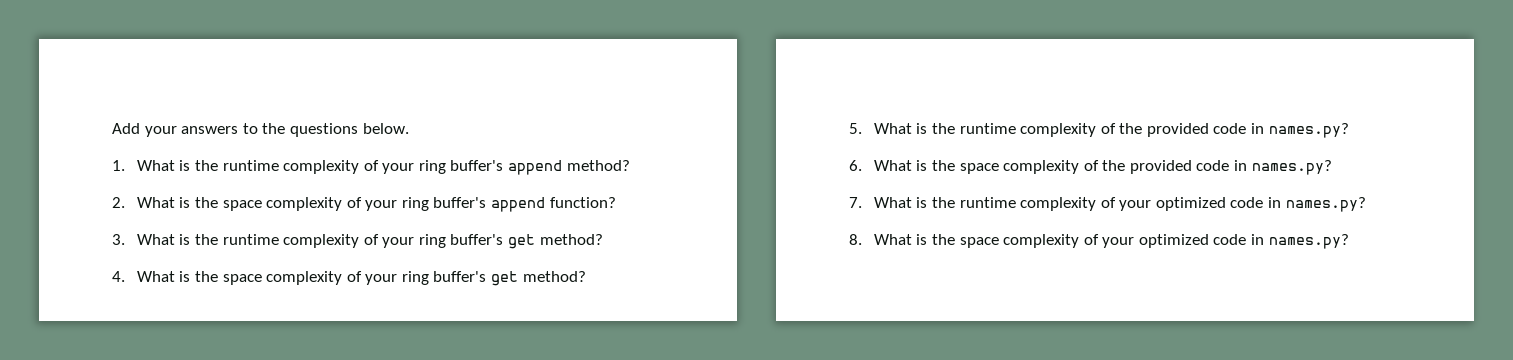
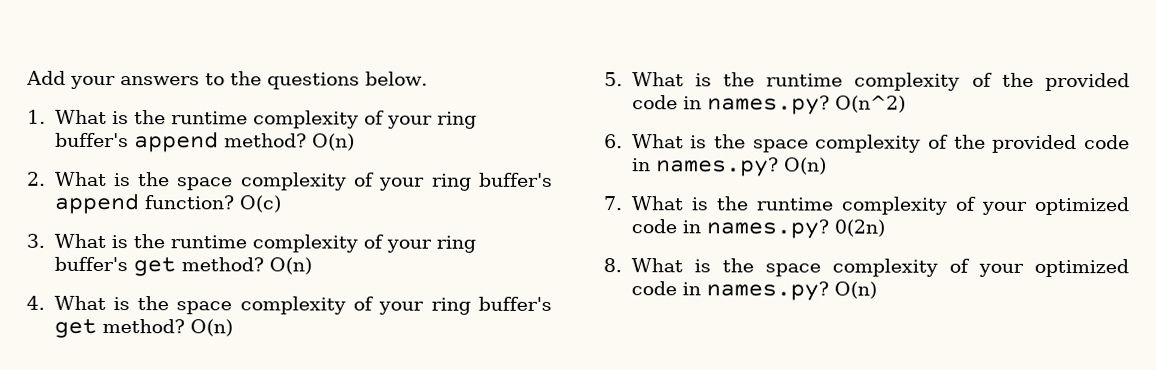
(630, 165) none -> [311,133,355,151] O(n)
(616, 202) none -> [238,195,281,213] O(c)
(603, 239) none -> [268,257,312,275] O(n)
(586, 276) none -> [189,319,233,337] O(n)
(1349, 130) none -> [834,95,906,113] O(n^2)
(1332, 167) none -> [783,157,827,175] O(n)
(1366, 204) none -> [833,219,885,237] 0(2n)
(1349, 241) none -> [833,281,877,299] O(n)

